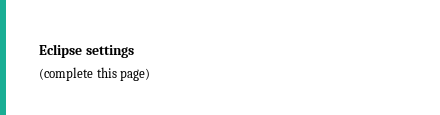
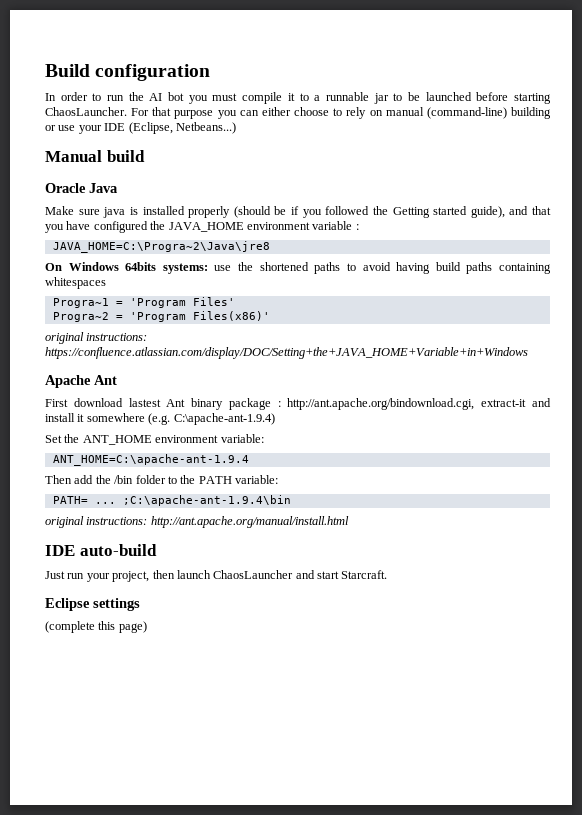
(39, 51) none -> [45,64,211,81] [45,92,551,104] [45,107,551,119] [45,122,236,134] [45,150,145,162] [45,183,118,193] [45,206,551,218] [45,221,359,233] [52,241,270,253] [45,262,552,274] [45,277,106,289] [52,297,235,308] [52,311,270,322] [45,332,148,344] [45,347,528,359] [45,375,117,388] [45,398,551,410] [45,413,275,425] [45,434,264,445] [52,454,249,466] [45,475,278,484] [52,495,291,506] [45,516,349,528] [45,544,157,556] [45,570,388,582] Build configuration // In order to run the AI bot you must compile it to a runnable jar to be launched before starting ChaosLauncher. For that purpose you can either choose to rely on manual (command-line) building or use your IDE (Eclipse, Netbeans...) // Manual build // Oracle Java // Make sure java is installed properly (should be if you followed the Getting started guide), and that you have configured the JAVA_HOME environment variable : // JAVA_HOME=C:\Progra~2\Java\jre8 // On Windows 64bits systems: use the shortened paths to avoid having build paths containing whitespaces // Progra~1 = 'Program Files' // Progra~2 = 'Program Files(x86)' // original instructions: https://confluence.atlassian.com/display/DOC/Setting+the+JAVA_HOME+Variable+in+Windows // Apache Ant // First download lastest Ant binary package : http://ant.apache.org/bindownload.cgi, extract-it and install it somewhere (e.g. C:\apache-ant-1.9.4) // Set the ANT_HOME environment variable: // ANT_HOME=C:\apache-ant-1.9.4 // Then add the /bin folder to the PATH variable: // PATH= ... ;C:\apache-ant-1.9.4\bin // original instructions: http://ant.apache.org/manual/install.html // IDE auto-build // Just run your project, then launch ChaosLauncher and start Starcraft. //

